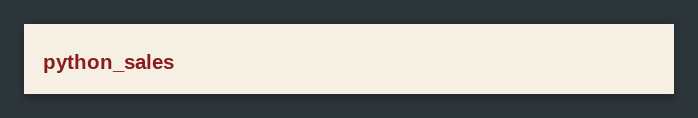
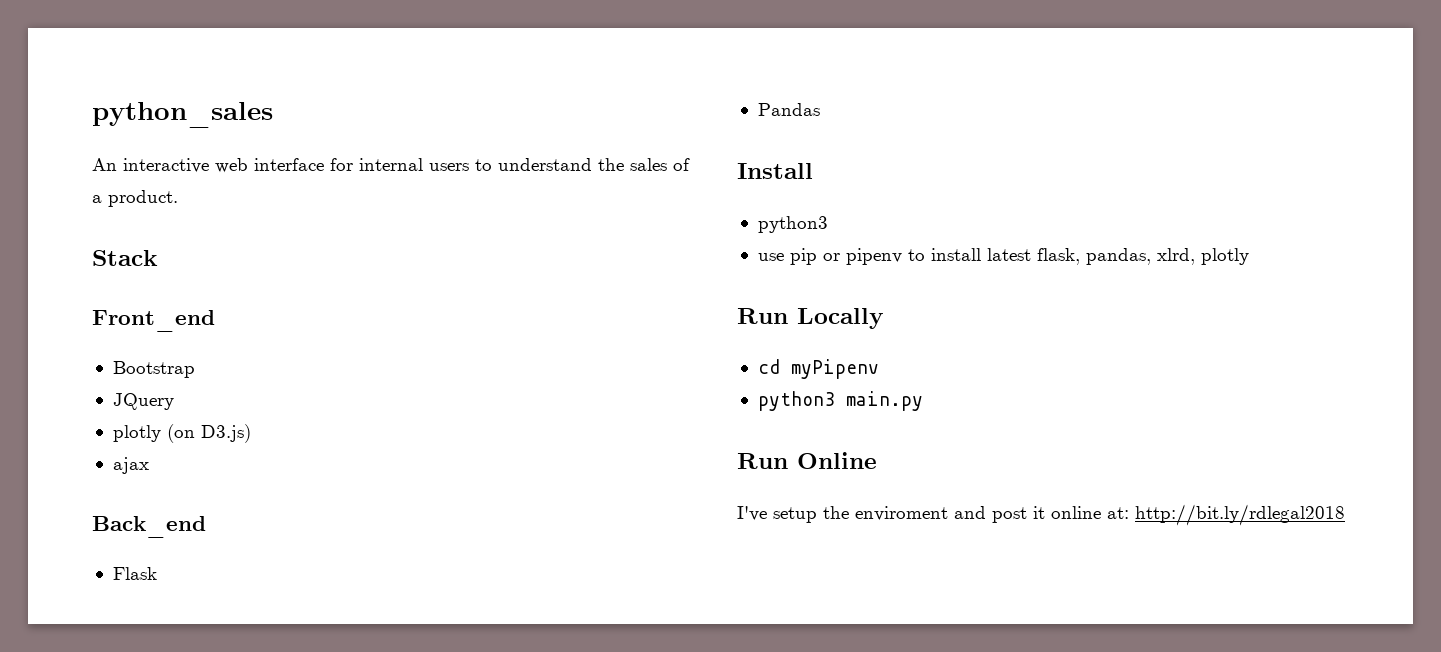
(174, 63) none -> [92,158,690,173] [92,190,178,207] [92,250,158,266] [92,310,215,332] [112,361,195,378] [112,393,174,410] [112,424,251,443] [112,457,149,474] [92,516,206,538] [112,567,157,580] [757,103,820,116] [737,163,813,179] [757,216,828,233] [757,248,1249,265] [737,308,884,329] [757,359,879,379] [757,391,923,411] [737,452,877,469] [737,504,1345,526] // An interactive web interface for internal users to understand the sales of a product. // Stack // Front_end // Bootstrap // JQuery // plotly (on D3.js) // ajax // Back_end // Flask // Pandas // Install // python3 // use pip or pipenv to install latest flask, pandas, xlrd, plotly // Run Locally // cd myPipenv // python3 main.py // Run Online // I've setup the enviroment and post it online at: http://bit.ly/rdlegal2018

